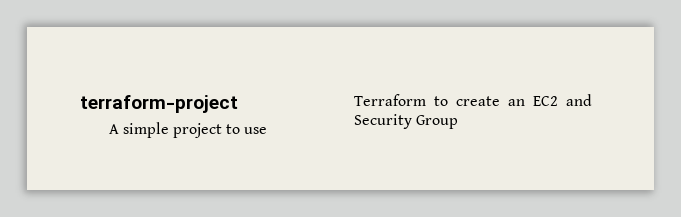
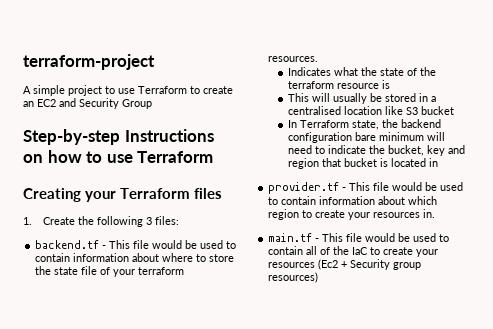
(459, 122) none -> [23,129,214,145] [23,150,214,163] [23,188,223,202] [23,216,180,227] [35,240,237,249] [35,253,235,262] [35,266,185,277] [268,56,319,62] [288,67,437,76] [288,80,391,89] [288,93,437,104] [288,106,455,115] [288,119,442,130] [288,132,446,143] [288,145,466,156] [288,158,439,169] [268,182,464,194] [268,196,438,205] [268,209,436,220] [268,233,450,242] [268,246,439,257] [268,259,422,270] [268,272,319,283] // Step-by-step Instructions on how to use Terraform // Creating your Terraform files // 1. Create the following 3 files: // backend.tf - This file would be used to contain information about where to store the state file of your terraform resources. // Indicates what the state of the terraform resource is // This will usually be stored in a centralised location like S3 bucket // In Terraform state, the backend configuration bare minimum will need to indicate the bucket, key and region that bucket is located in // provider.tf - This file would be used to contain information about which region to create your resources in. // main.tf - This file would be used to contain all of the IaC to create your resources (Ec2 + Security group resources)

